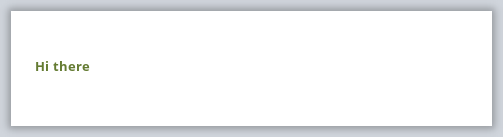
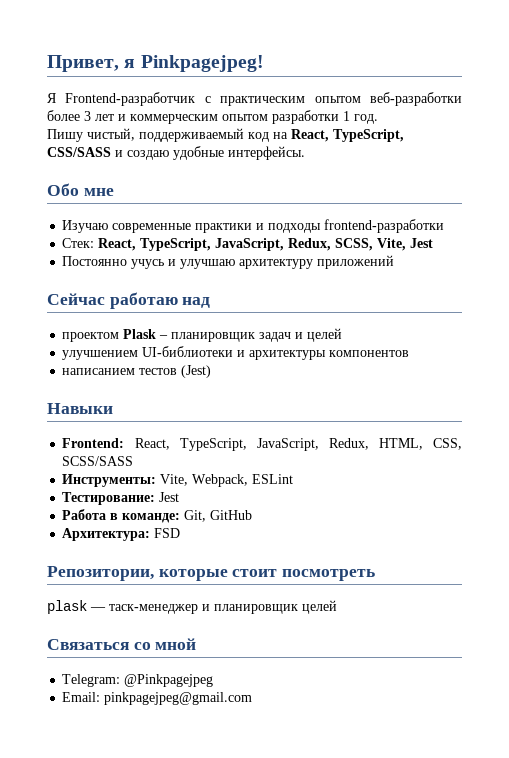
[35,61,90,71] Hi there -> [47,55,264,72] [47,92,462,106] [47,110,378,124] [47,128,404,142] [47,146,305,160] [47,183,114,196] [62,219,445,233] [62,238,434,251] [62,255,395,269] [47,292,211,309] [62,328,343,342] [62,346,410,360] [62,365,212,378] [47,403,113,414] [62,438,463,451] [62,456,134,466] [62,474,294,487] [62,492,180,505] [62,509,253,523] [62,528,181,541] [47,566,376,581] [47,600,337,614] [47,638,197,650] [62,674,214,687] [62,692,253,705] Привет, я Pinkpagejpeg! // Я Frontend-разработчик с практическим опытом веб-разработки более 3 лет и коммерческим опытом разработки 1 год. // Пишу чистый, поддерживаемый код на React, TypeScript, CSS/SASS и создаю удобные интерфейсы. // Обо мне // Изучаю современные практики и подходы frontend-разработки // Стек: React, TypeScript, JavaScript, Redux, SCSS, Vite, Jest // Постоянно учусь и улучшаю архитектуру приложений // Сейчас работаю над // проектом Plask – планировщик задач и целей // улучшением UI-библиотеки и архитектуры компонентов // написанием тестов (Jest) // Навыки // Frontend: React, TypeScript, JavaScript, Redux, HTML, CSS, SCSS/SASS // Инструменты: Vite, Webpack, ESLint // Тестирование: Jest // Работа в команде: Git, GitHub // Архитектура: FSD // Репозитории, которые стоит посмотреть // plask — таск-менеджер и планировщик целей // Связаться со мной // Telegram: @Pinkpagejpeg // Email: pinkpagejpeg@gmail.com

